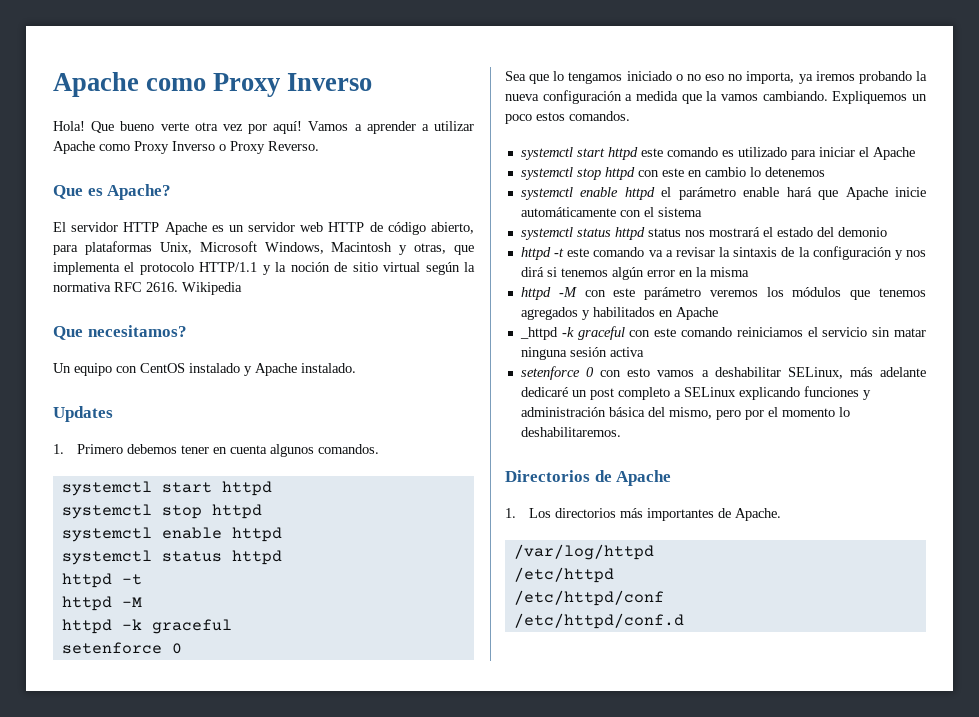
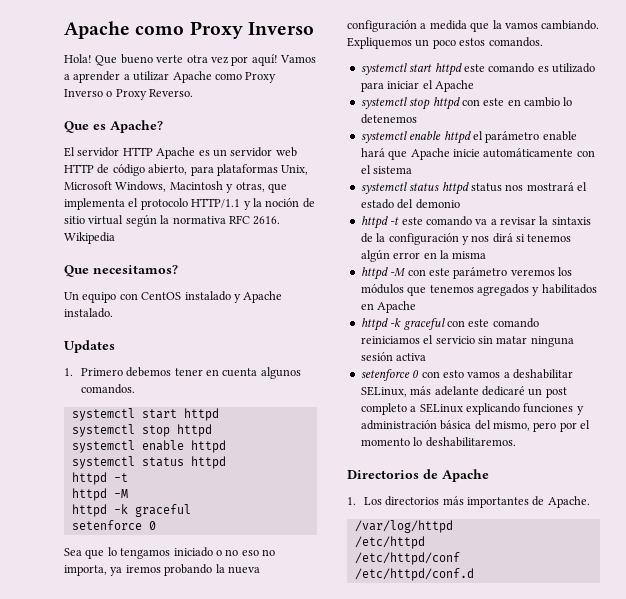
[519,327,558,340] _httpd -> [360,318,388,331] httpd

